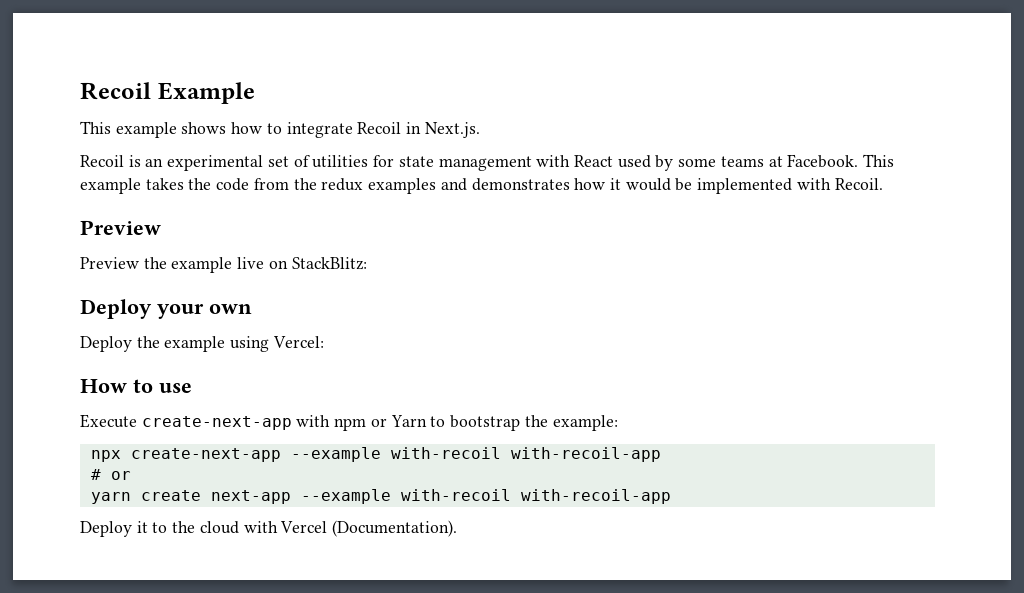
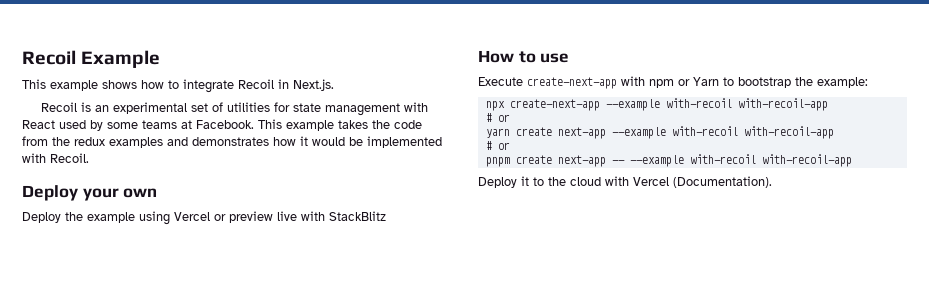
[80,220,161,235] [80,257,367,273] // Preview // Preview the example live on StackBlitz: -> (89, 158) none
[272,336,324,348] Vercel: -> [174,211,386,223] Vercel or preview live with StackBlitz
(671, 496) none -> [485,141,510,150] [485,154,852,167] // # or // pnpm create next-app -- --example with-recoil with-recoil-app

